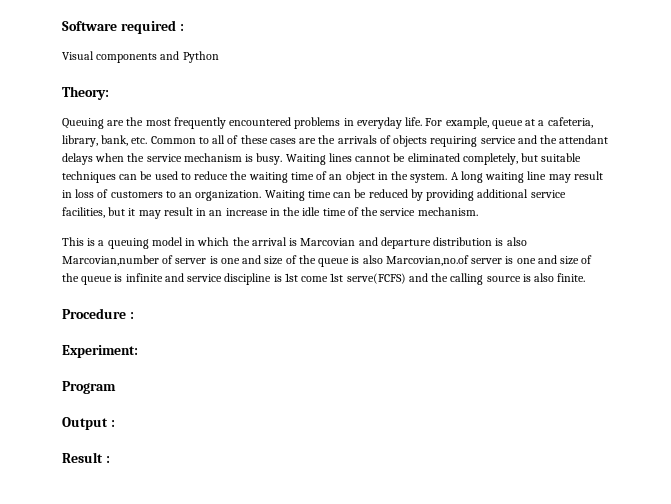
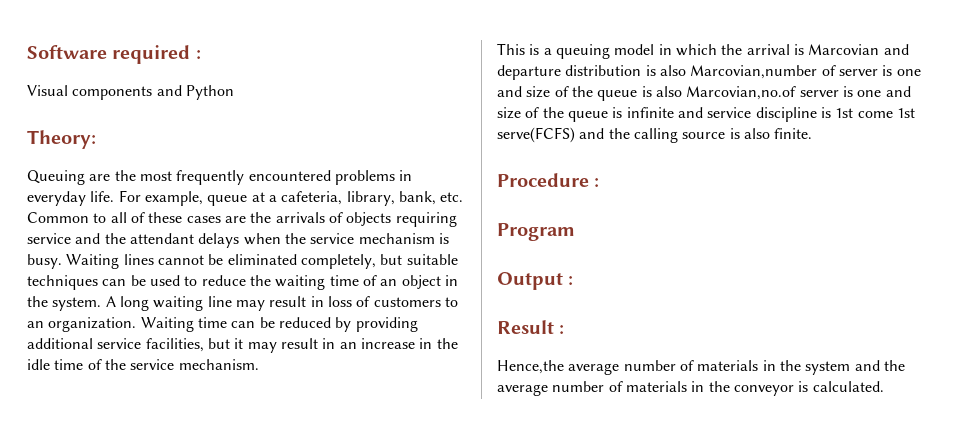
[62,345,138,358] // Experiment: -> (600, 182) none
(110, 459) none -> [497,360,905,375] [497,381,884,396] // Hence,the average number of materials in the system and the average number of materials in the conveyor is calculated.

